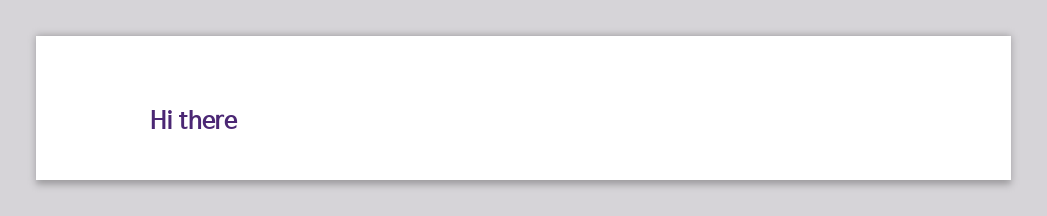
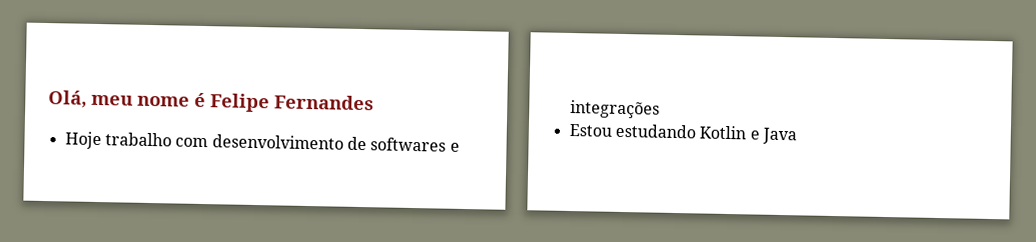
[150,110,239,129] Hi there -> [48,90,374,113] [64,131,460,152] [569,99,660,119] [568,123,797,145] Olá, meu nome é Felipe Fernandes // Hoje trabalho com desenvolvimento de softwares e integrações // Estou estudando Kotlin e Java

